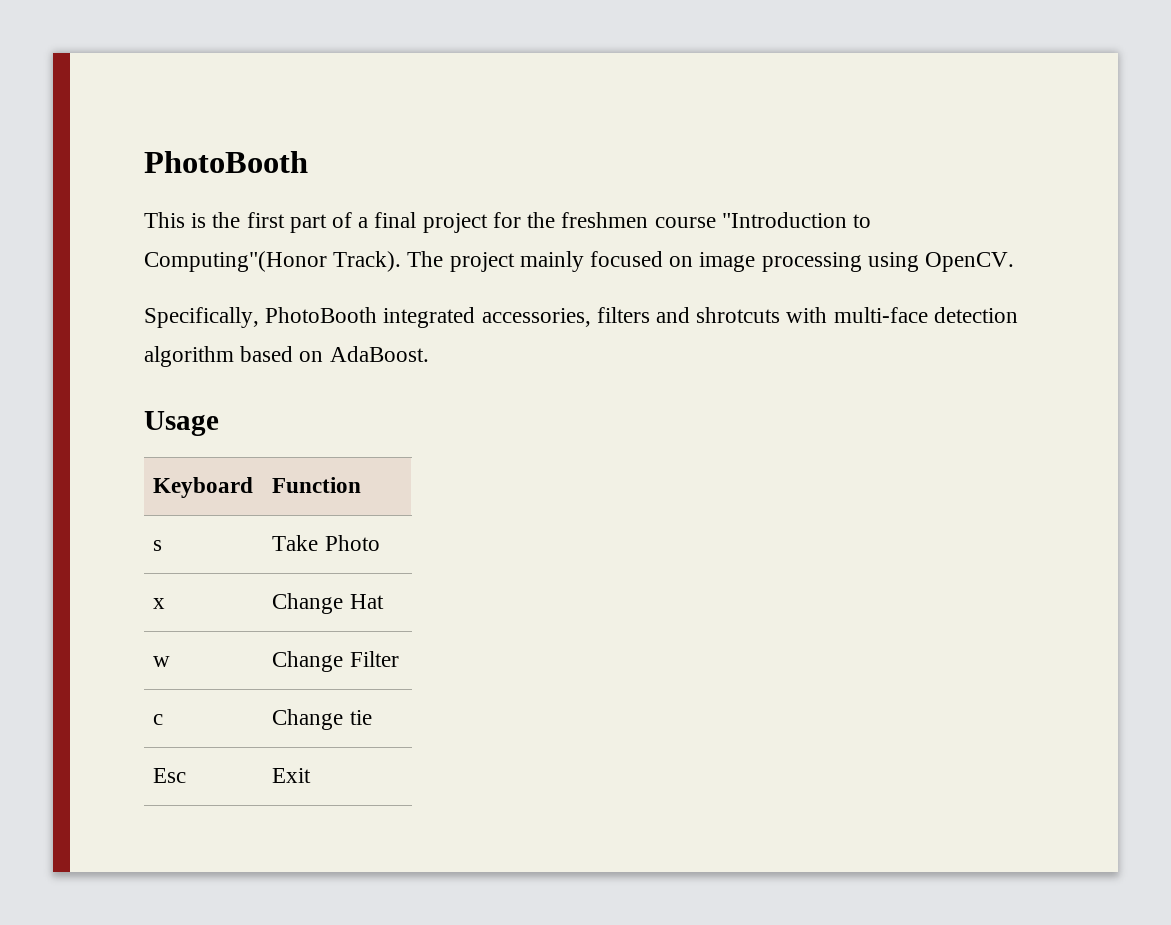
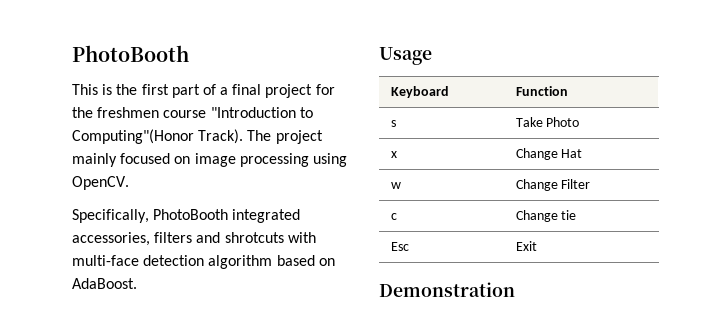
(312, 775) none -> [379,282,515,297] // Demonstration

